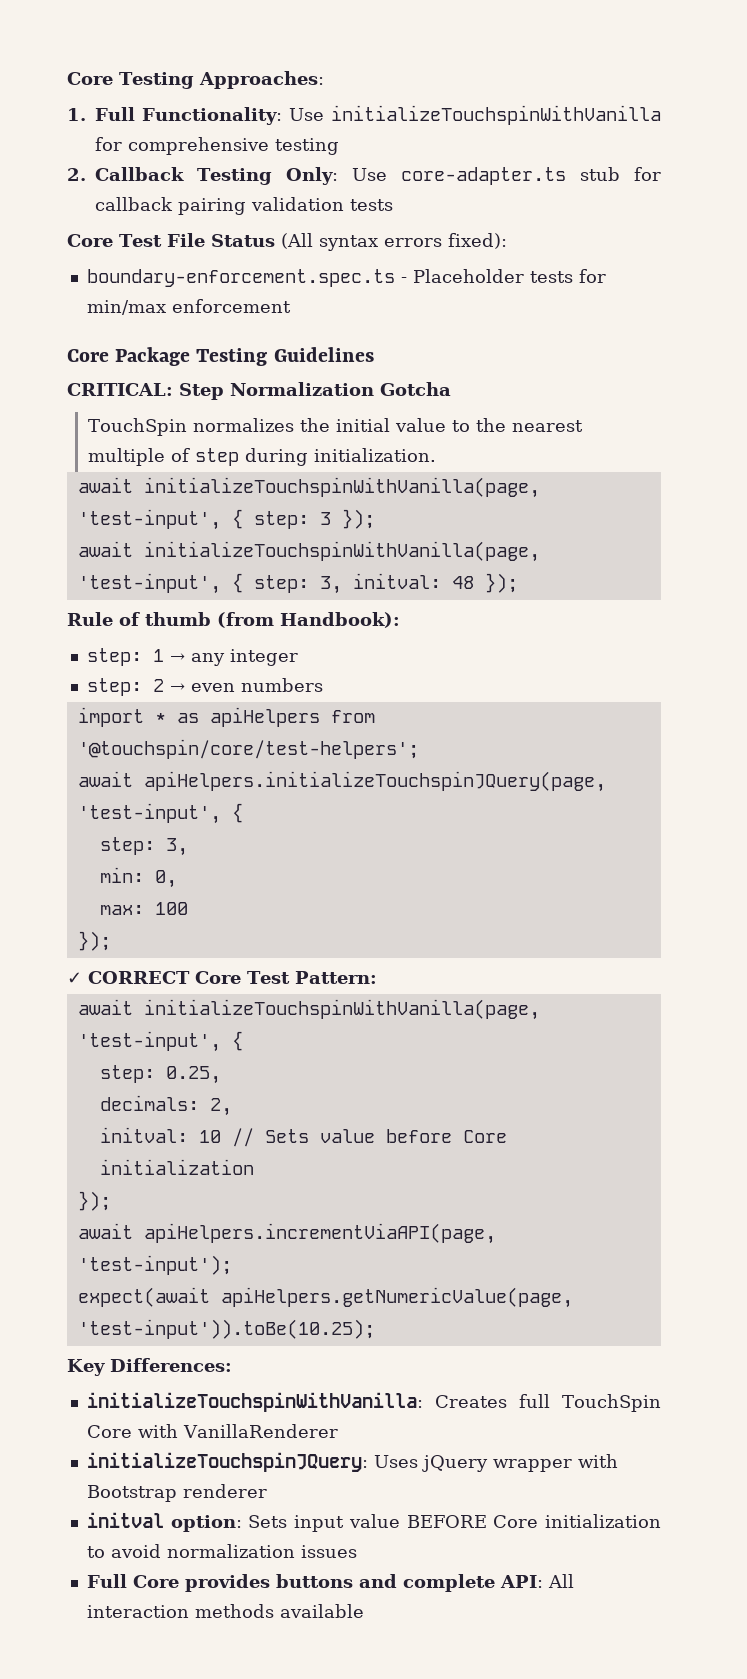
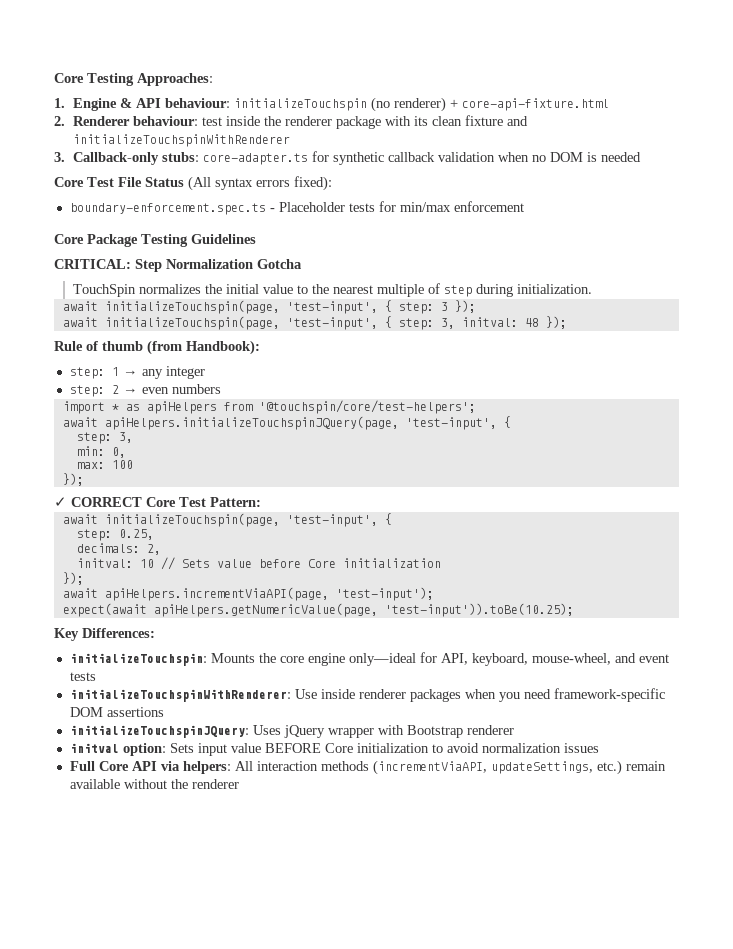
[95,105,661,125] [95,137,339,155] [67,167,661,185] [95,197,393,215] Full Functionality: Use initializeTouchspinWithVanilla for comprehensive testing // 2. Callback Testing Only: Use core-adapter.ts stub for callback pairing validation tests -> [73,97,610,112] [54,115,529,129] [73,134,291,147] [54,151,642,165] Engine & API behaviour: initializeTouchspin (no renderer) + core-api-fixture.html // 2. Renderer behaviour: test inside the renderer package with its clean fixture and initializeTouchspinWithRenderer // 3. Callback-only stubs: core-adapter.ts for synthetic callback validation when no DOM is needed
[143,477,540,498] initializeTouchspinWithVanilla(page, -> [104,300,280,314] initializeTouchspin(page,
[143,541,540,562] initializeTouchspinWithVanilla(page, -> [104,316,280,330] initializeTouchspin(page,
[143,999,540,1020] initializeTouchspinWithVanilla(page, -> [104,513,280,527] initializeTouchspin(page,
[86,1392,662,1412] [86,1424,338,1438] initializeTouchspinWithVanilla: Creates full TouchSpin Core with VanillaRenderer -> [69,652,669,666] [69,672,96,681] [69,688,665,702] [69,707,164,717] initializeTouchspin: Mounts the core engine only—ideal for API, keyboard, mouse-wheel, and event tests // initializeTouchspinWithRenderer: Use inside renderer packages when you need framework-specific DOM assertions
[184,1574,574,1592] [86,1604,364,1618] provides buttons and complete API: All interaction methods available -> [131,760,666,775] [69,779,239,789] API via helpers: All interaction methods (incrementViaAPI, updateSettings, etc.) remain available without the renderer

